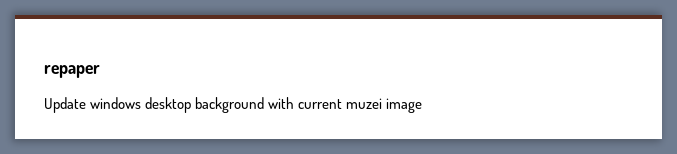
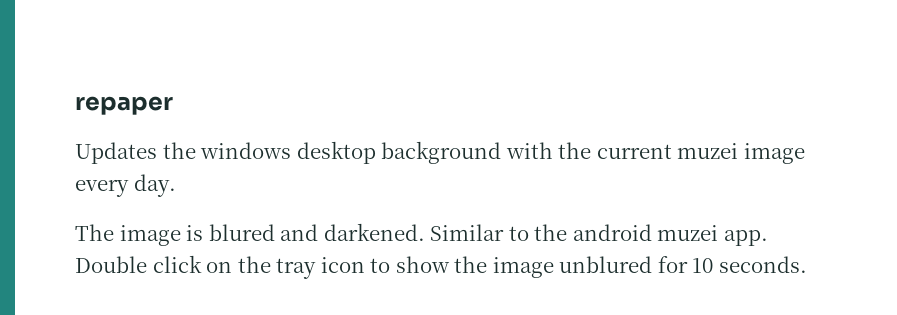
[44,97,86,113] Update -> [75,142,196,164] Updates the
(295, 103) none -> [558,142,592,159] the
(423, 105) none -> [75,174,176,197] [75,223,768,246] [75,255,807,279] every day. // The image is blured and darkened. Similar to the android muzei app. Double click on the tray icon to show the image unblured for 10 seconds.

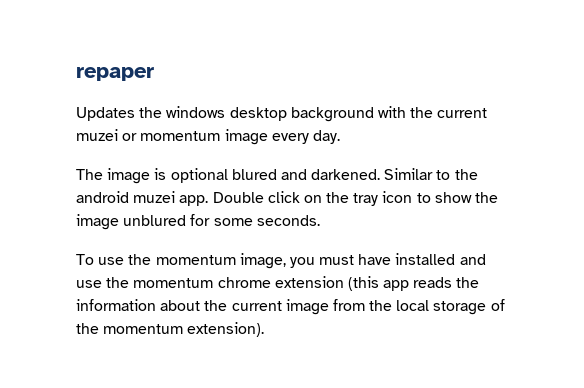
(739, 151) none -> [122,131,221,141] or momentum
(204, 233) none -> [170,168,228,183] optional
[692,258,714,273] 10 -> [213,218,253,226] some
(807, 264) none -> [76,253,486,269] [76,276,480,291] [76,299,505,315] [76,322,265,337] // To use the momentum image, you must have installed and use the momentum chrome extension (this app reads the information about the current image from the local storage of the momentum extension).

